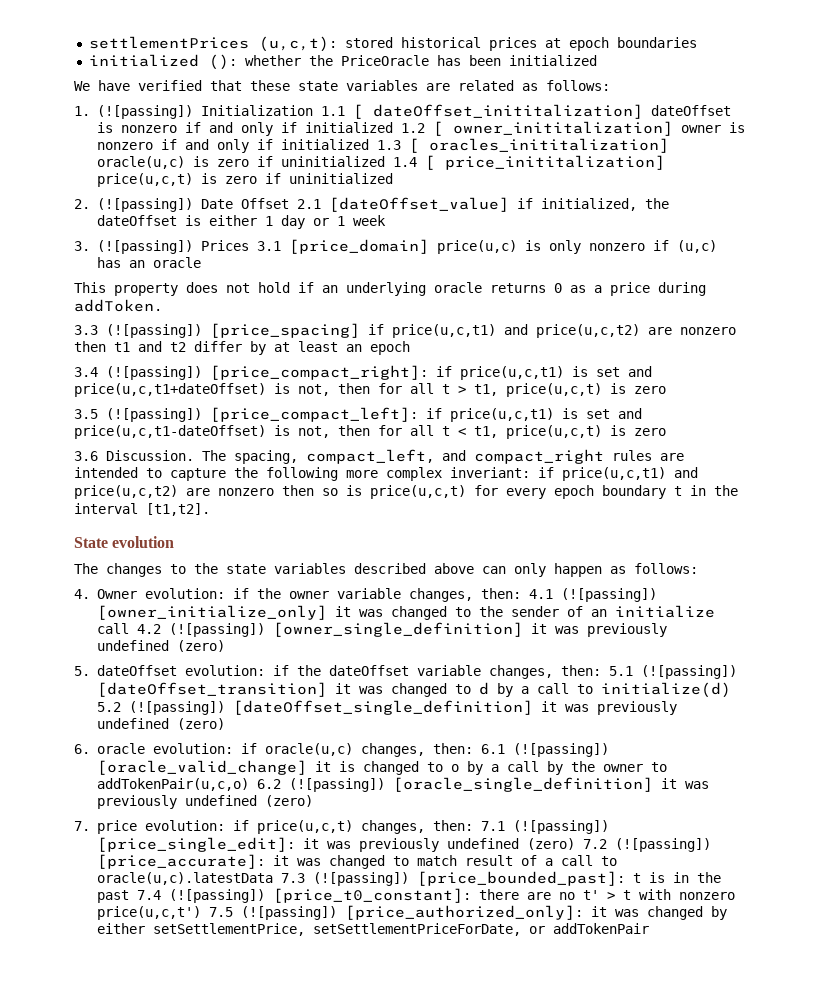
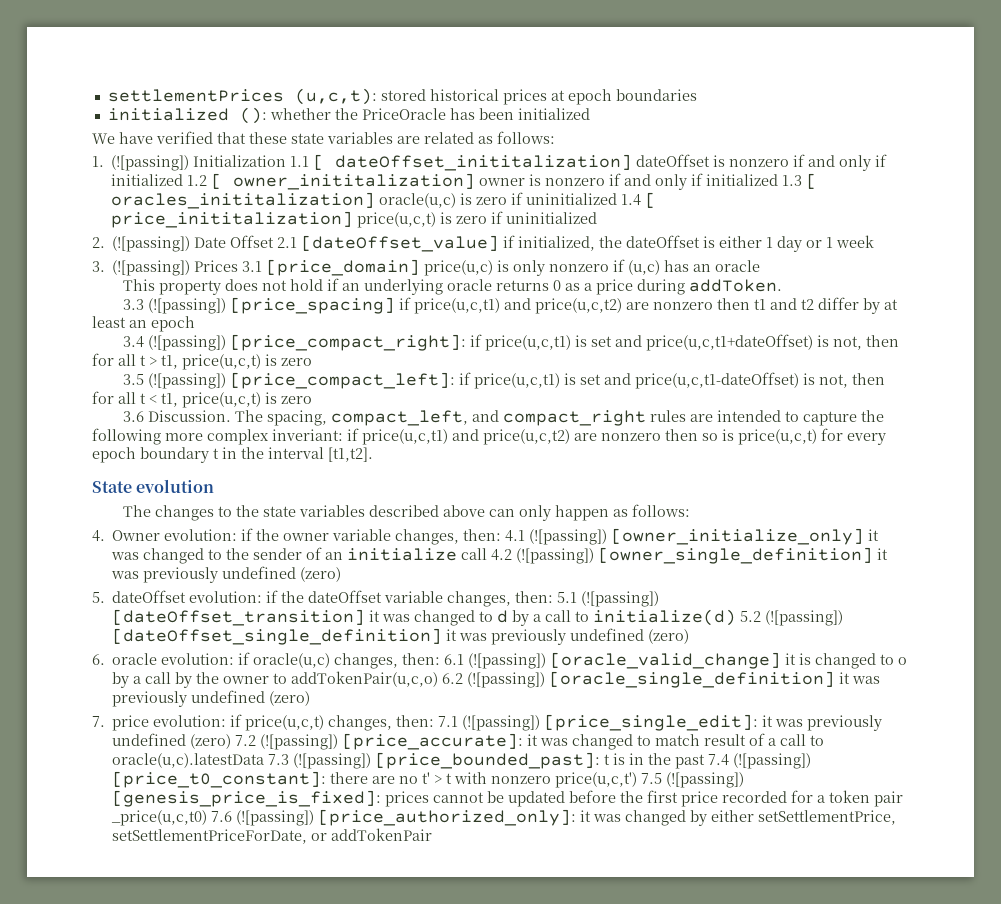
(337, 913) none -> [112,790,904,807] [111,810,315,826] [genesis_price_is_fixed]: prices cannot be updated before the first price recorded for a token pair _price(u,c,t0) 7.6 (![passing])

